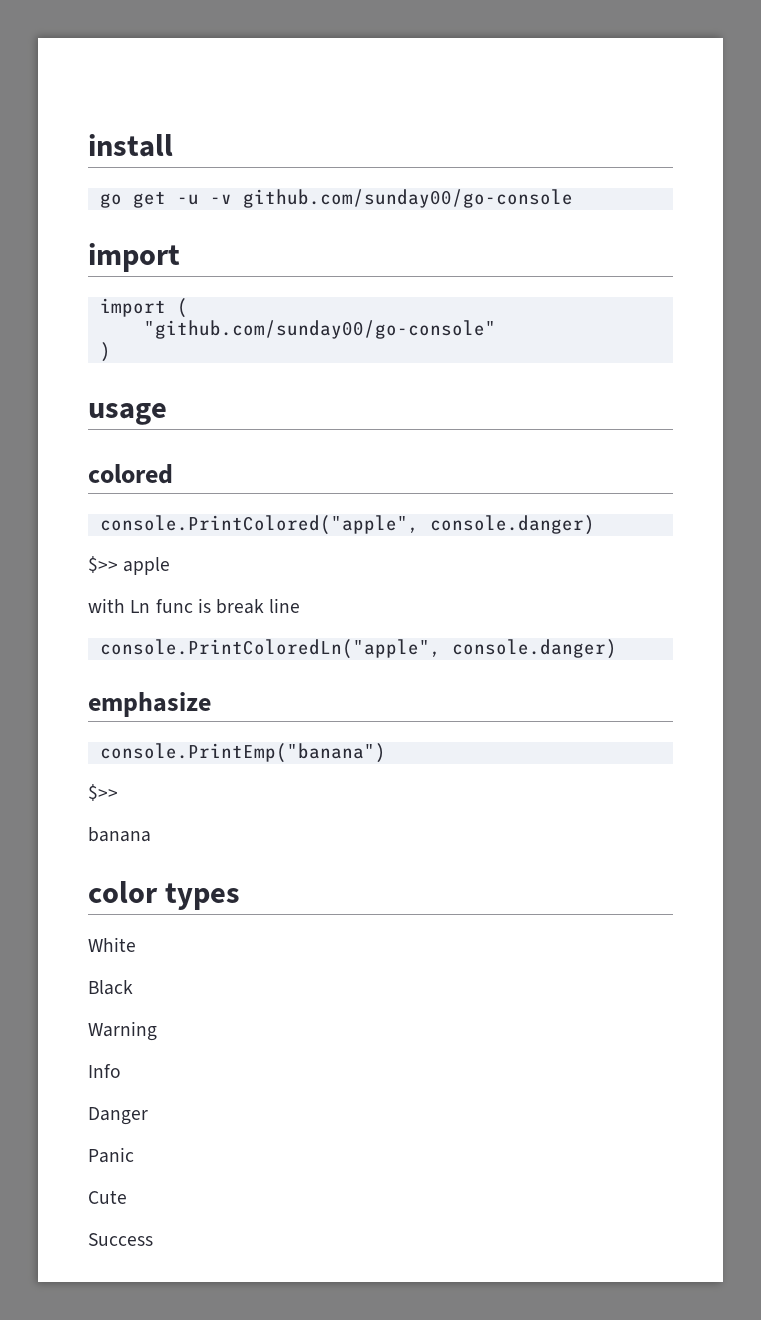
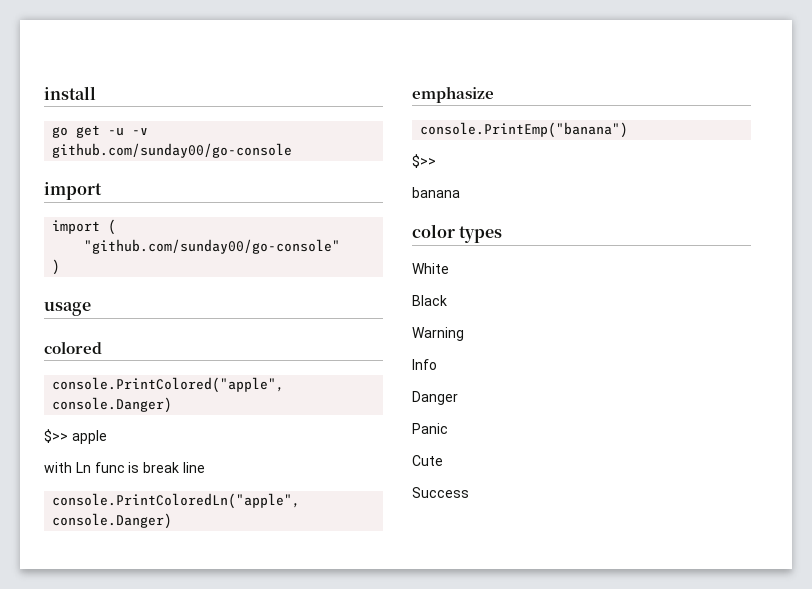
[429,515,595,535] console.danger) -> [52,397,173,413] console.Danger)
[451,639,617,659] console.danger) -> [52,513,173,529] console.Danger)

